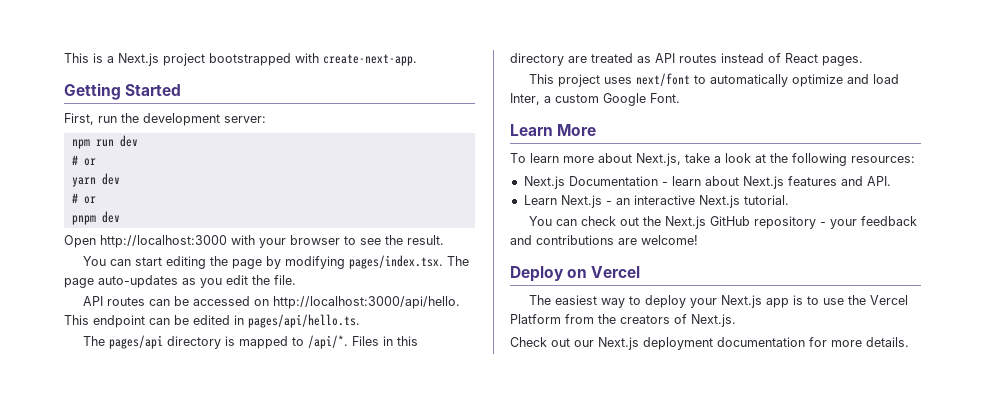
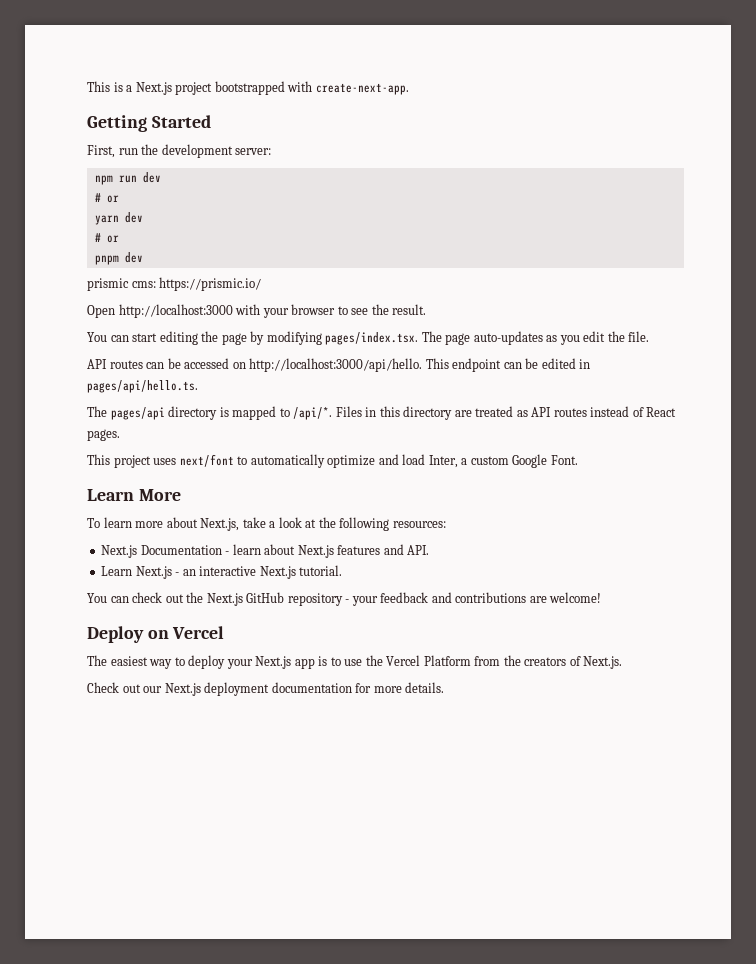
(120, 217) none -> [87,277,262,291] // prismic cms: https://prismic.io/

